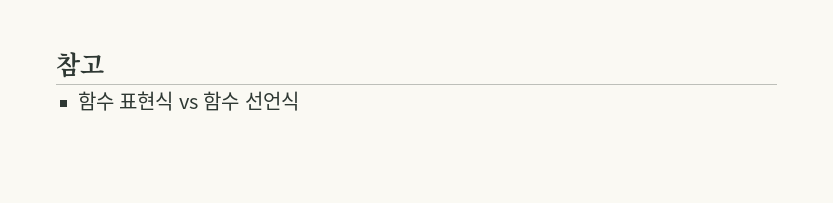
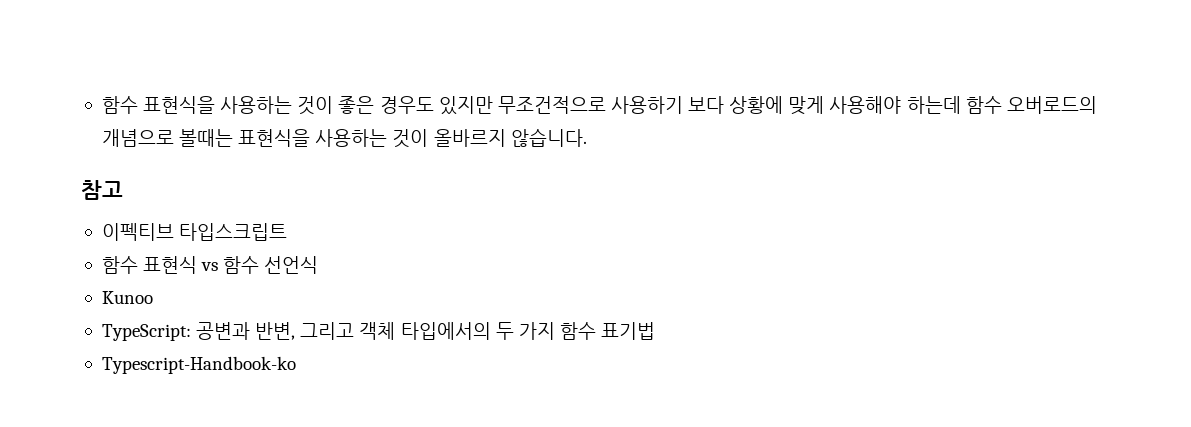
(56, 65) none -> [101,96,1097,115] [101,128,587,148] 함수 표현식을 사용하는 것이 좋은 경우도 있지만 무조건적으로 사용하기 보다 상황에 맞게 사용해야 하는데 함수 오버로드의 개념으로 볼때는 표현식을 사용하는 것이 올바르지 않습니다. //
(104, 65) none -> [101,223,288,241] // 이펙티브 타입스크립트
(299, 101) none -> [101,291,153,304] [101,322,656,341] [101,356,296,374] // Kunoo // TypeScript: 공변과 반변, 그리고 객체 타입에서의 두 가지 함수 표기법 // Typescript-Handbook-ko

